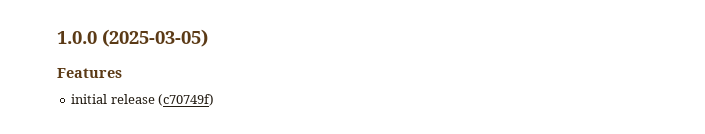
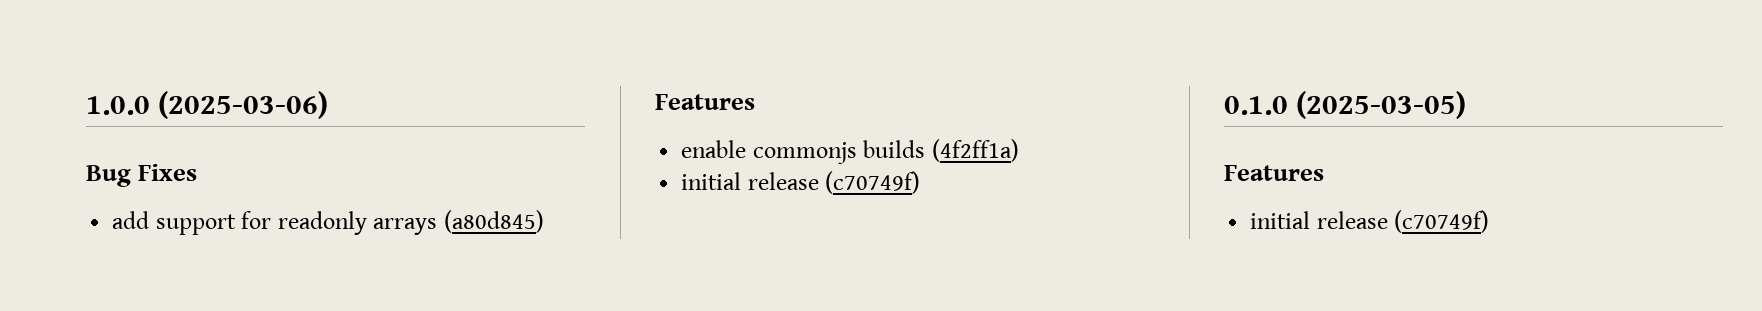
(97, 37) none -> [158,91,329,119] [86,164,198,187] [112,210,544,235] [655,94,755,110] [681,139,1019,164] [681,171,921,194] [1224,96,1288,115] (2025-03-06) // Bug Fixes // add support for readonly arrays (a80d845) // Features // enable commonjs builds (4f2ff1a) // initial release (c70749f) // 0.1.0

